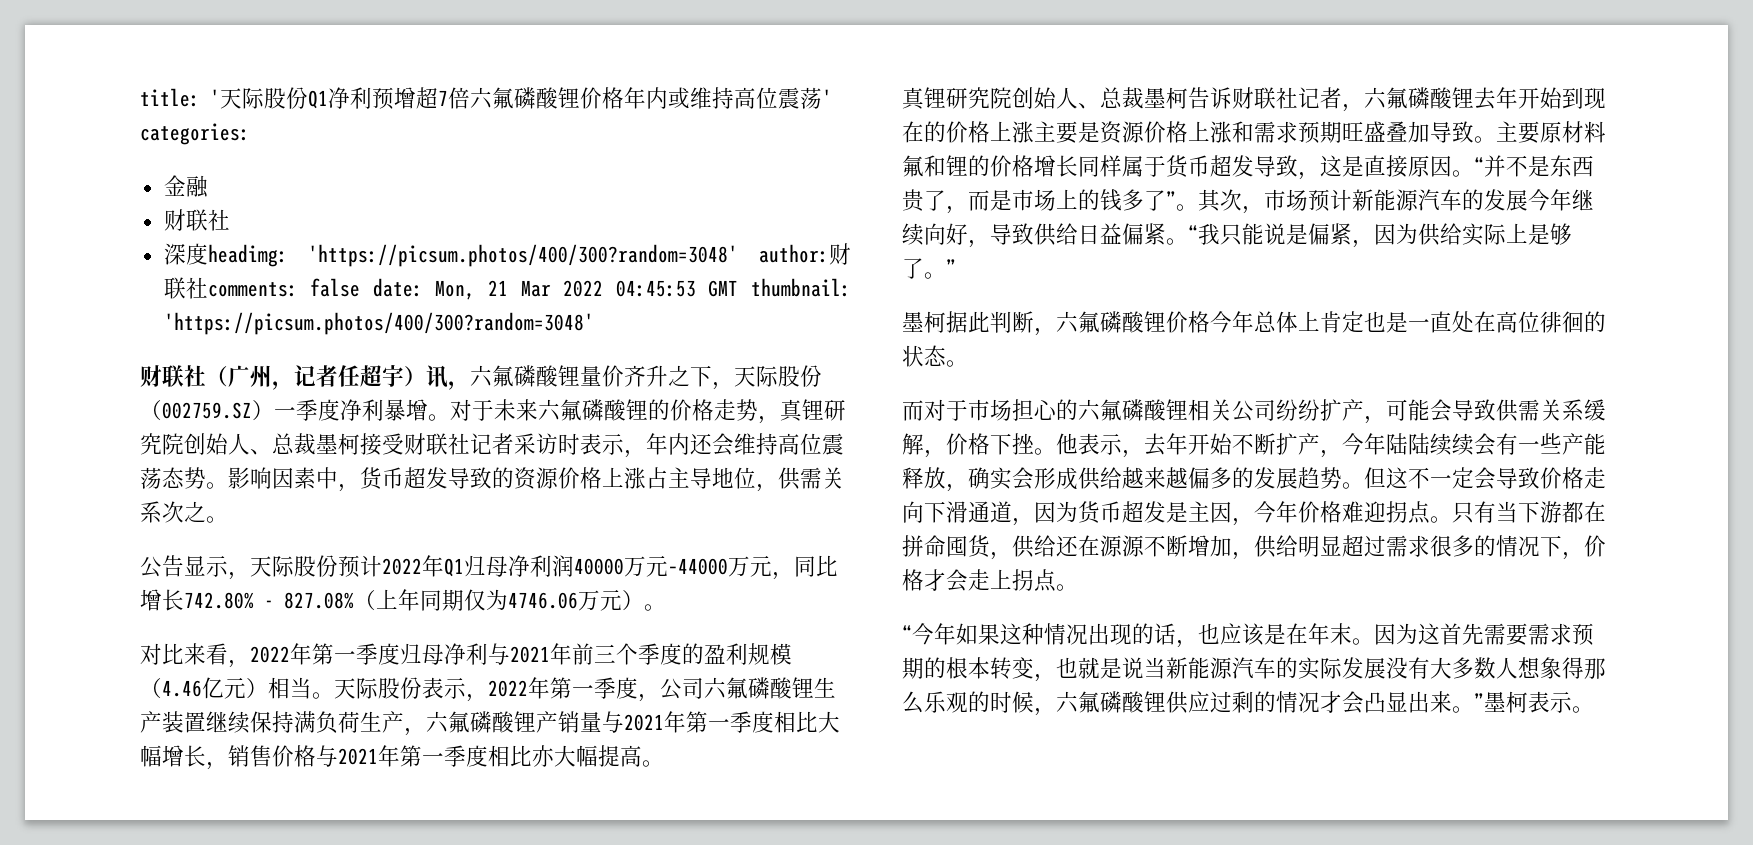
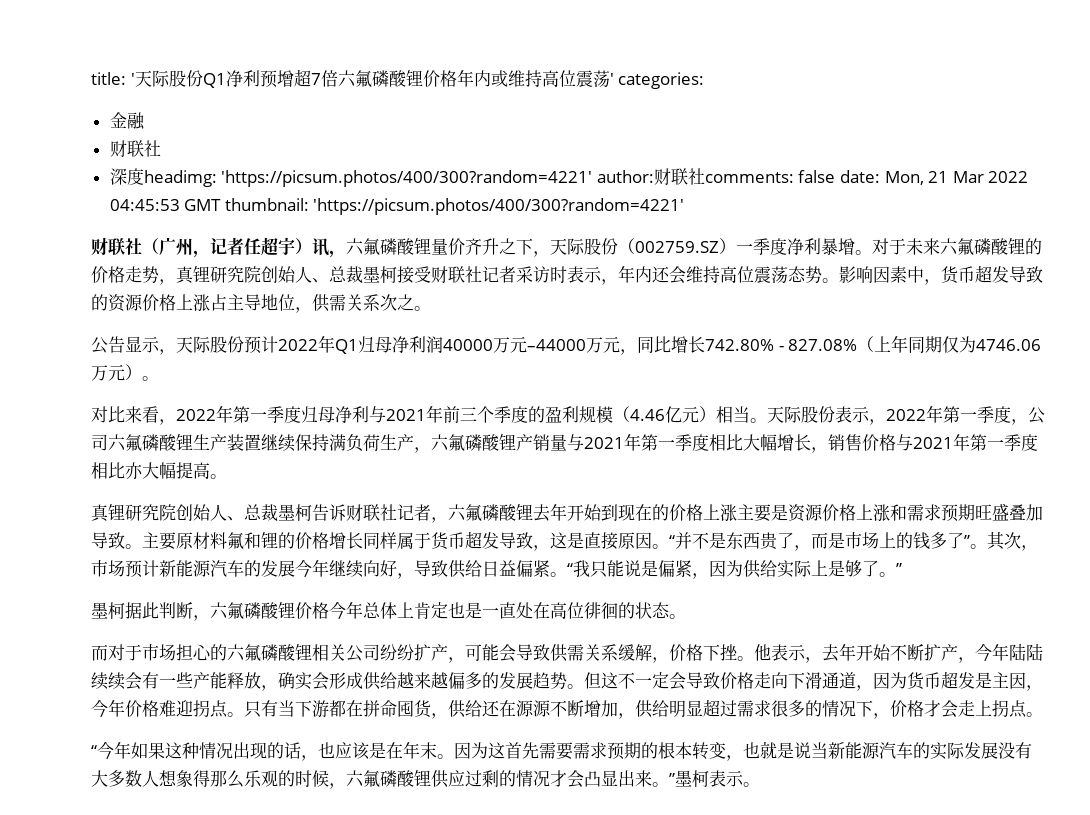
[308,244,739,267] 'https://picsum.photos/400/300?random=3048' -> [221,170,593,187] 'https://picsum.photos/400/300?random=4221'
[163,312,594,335] 'https://picsum.photos/400/300?random=3048' -> [313,198,685,215] 'https://picsum.photos/400/300?random=4221'

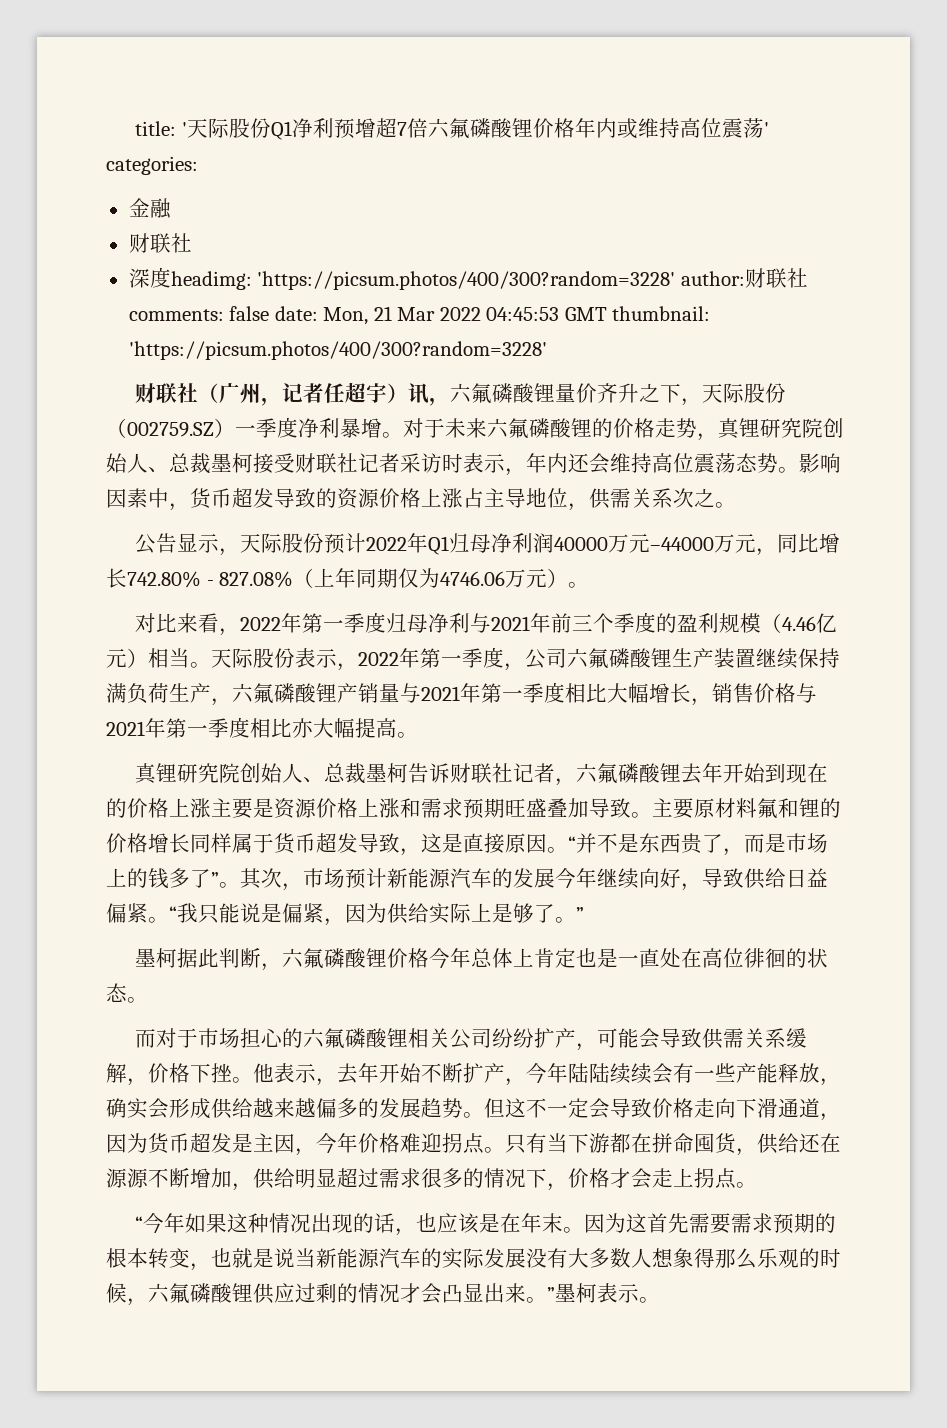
[221,170,593,187] 'https://picsum.photos/400/300?random=4221' -> [257,271,676,290] 'https://picsum.photos/400/300?random=3228'
[313,198,685,215] 'https://picsum.photos/400/300?random=4221' -> [128,341,547,360] 'https://picsum.photos/400/300?random=3228'

